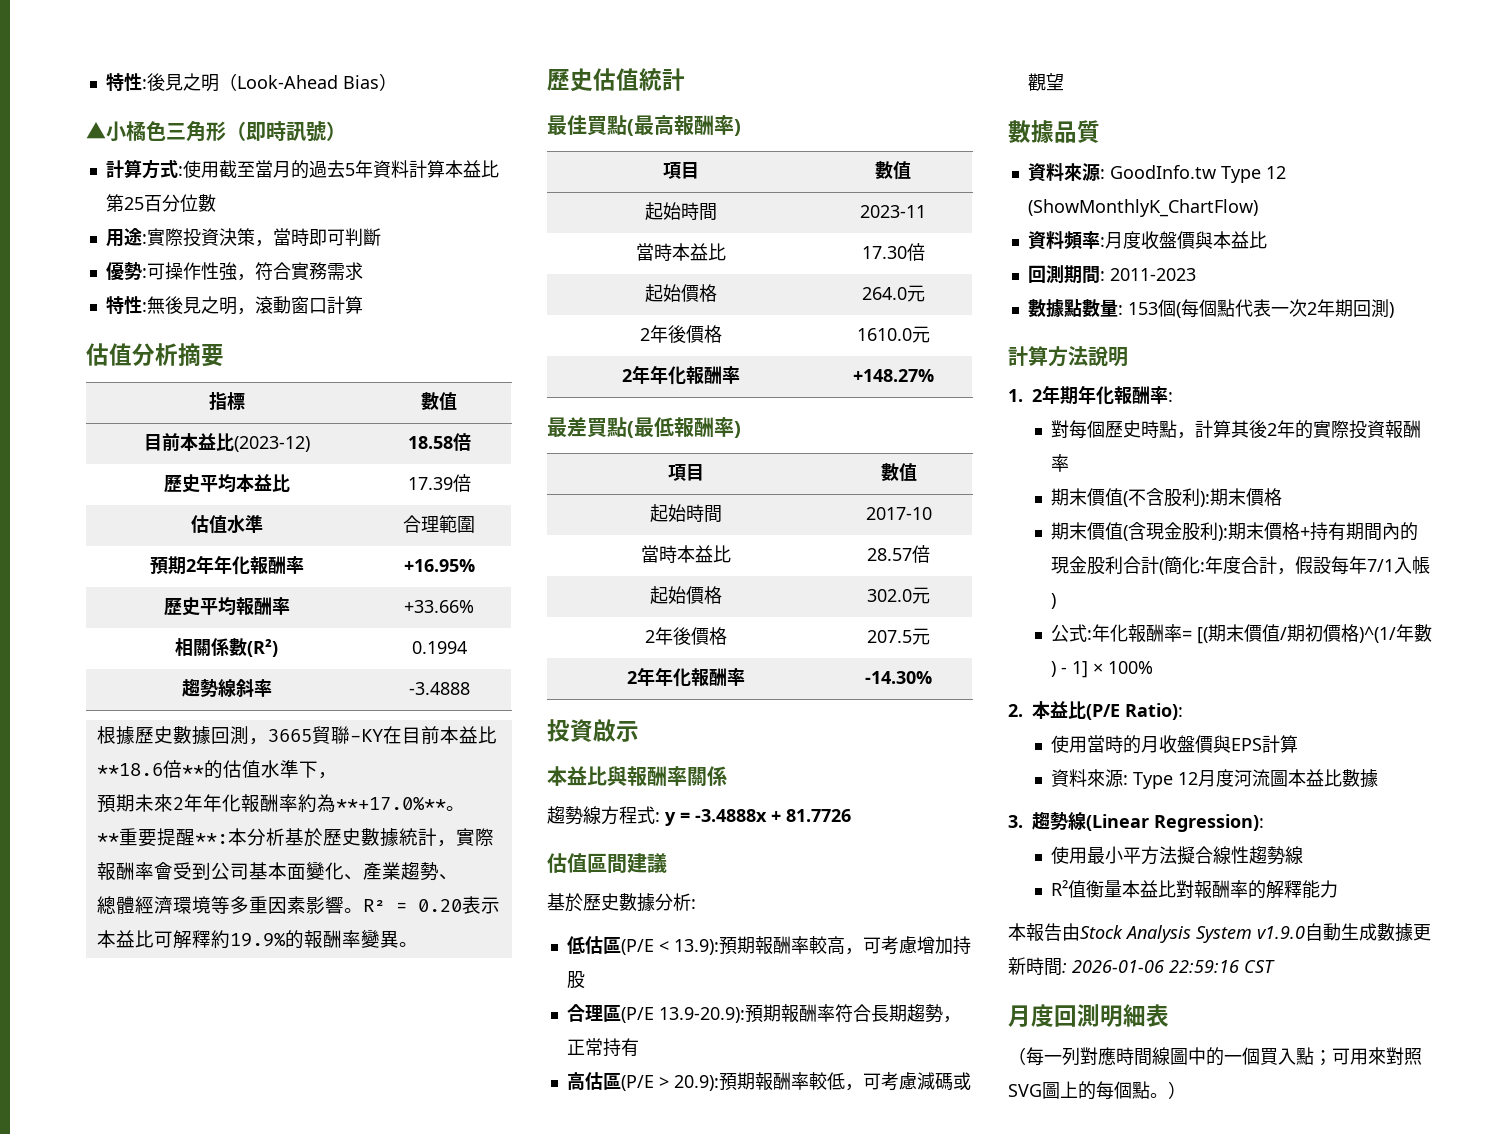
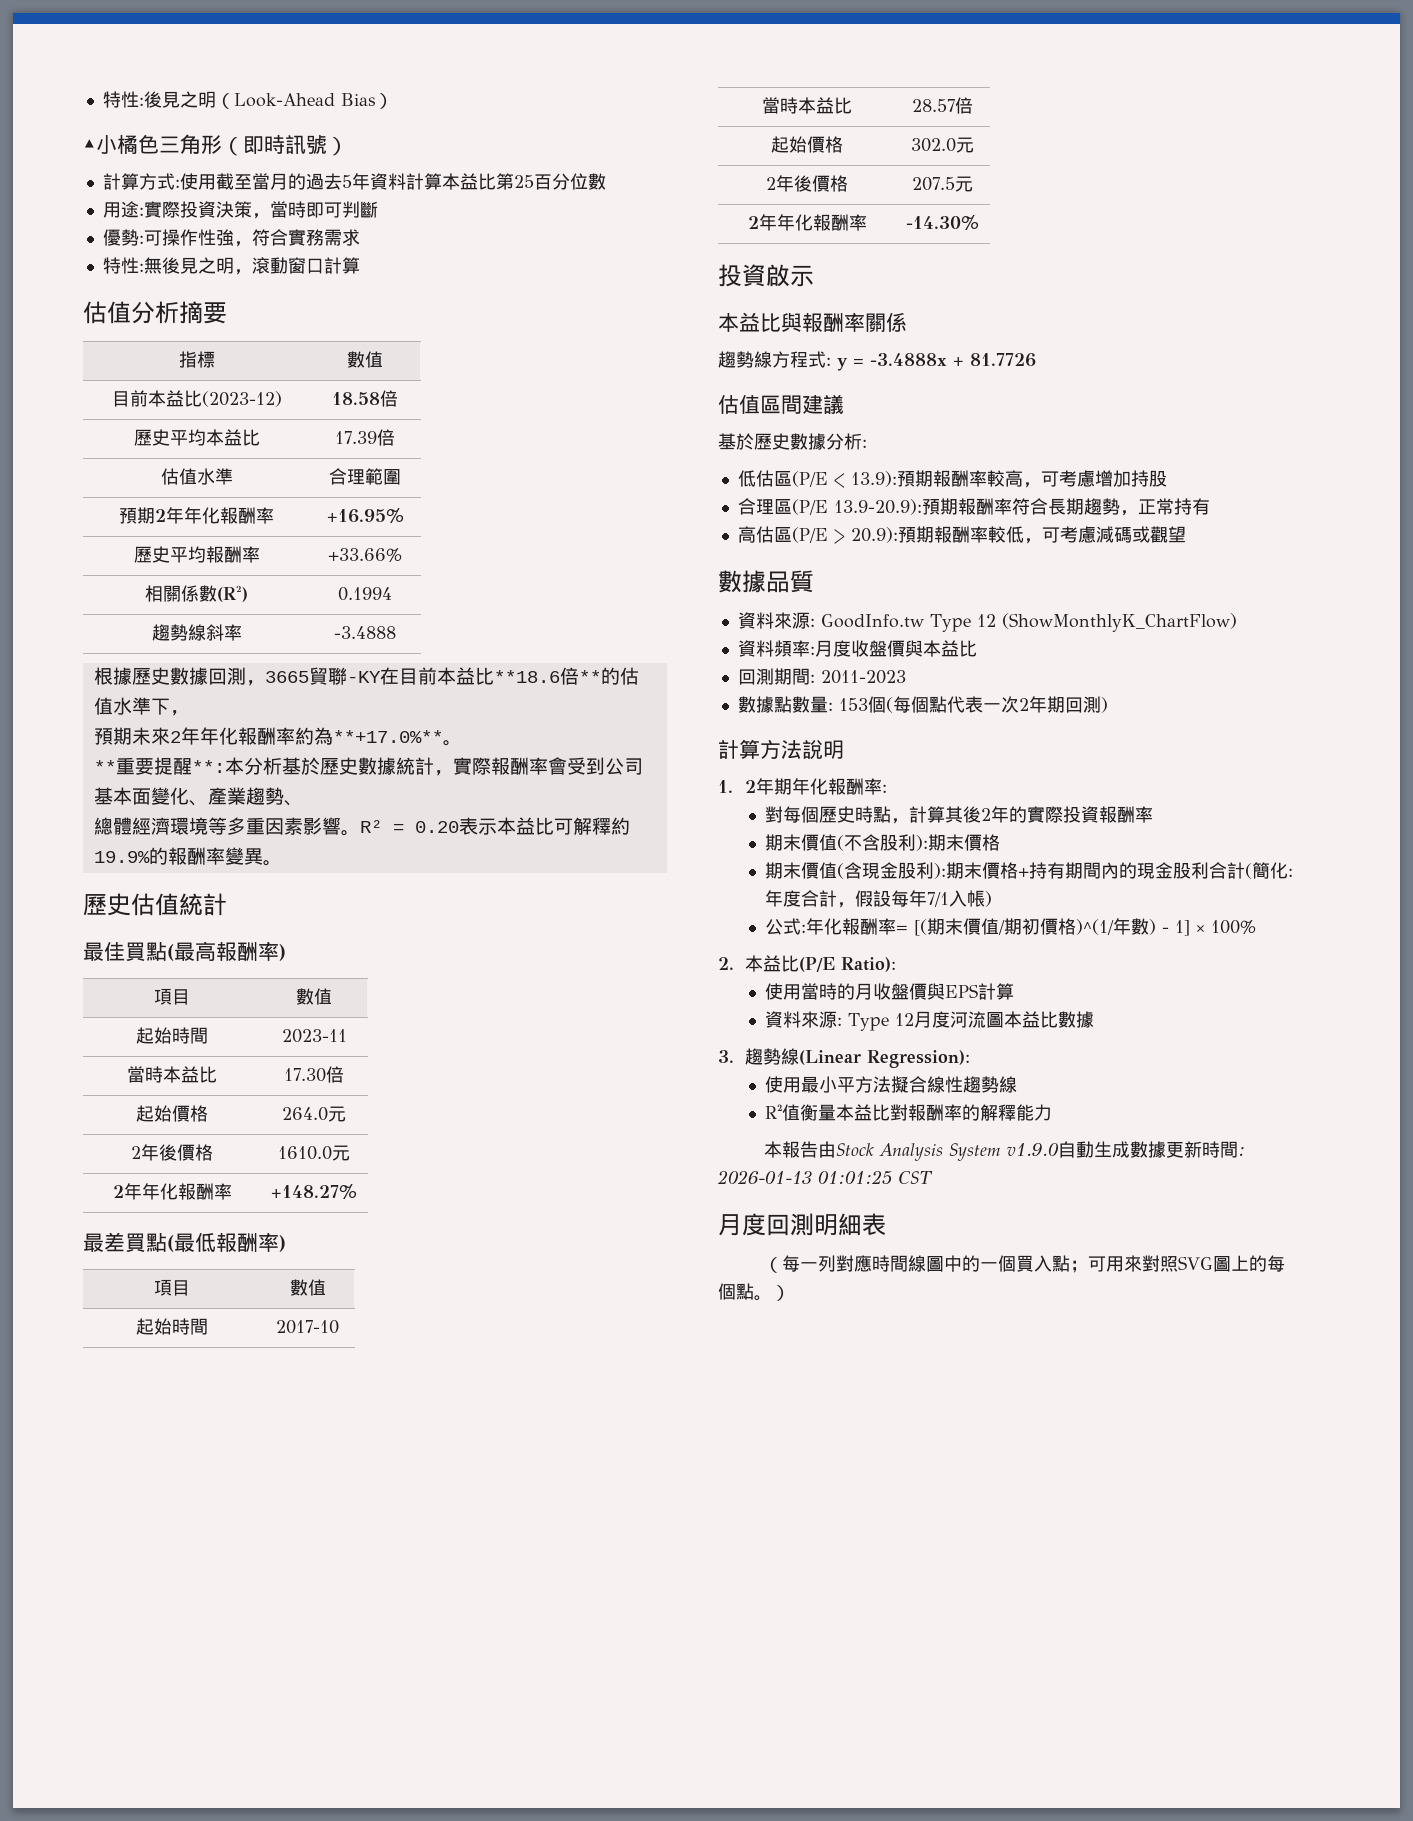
[1072,960,1239,973] 2026-01-06 22:59:16 -> [717,1170,892,1185] 2026-01-13 01:01:25

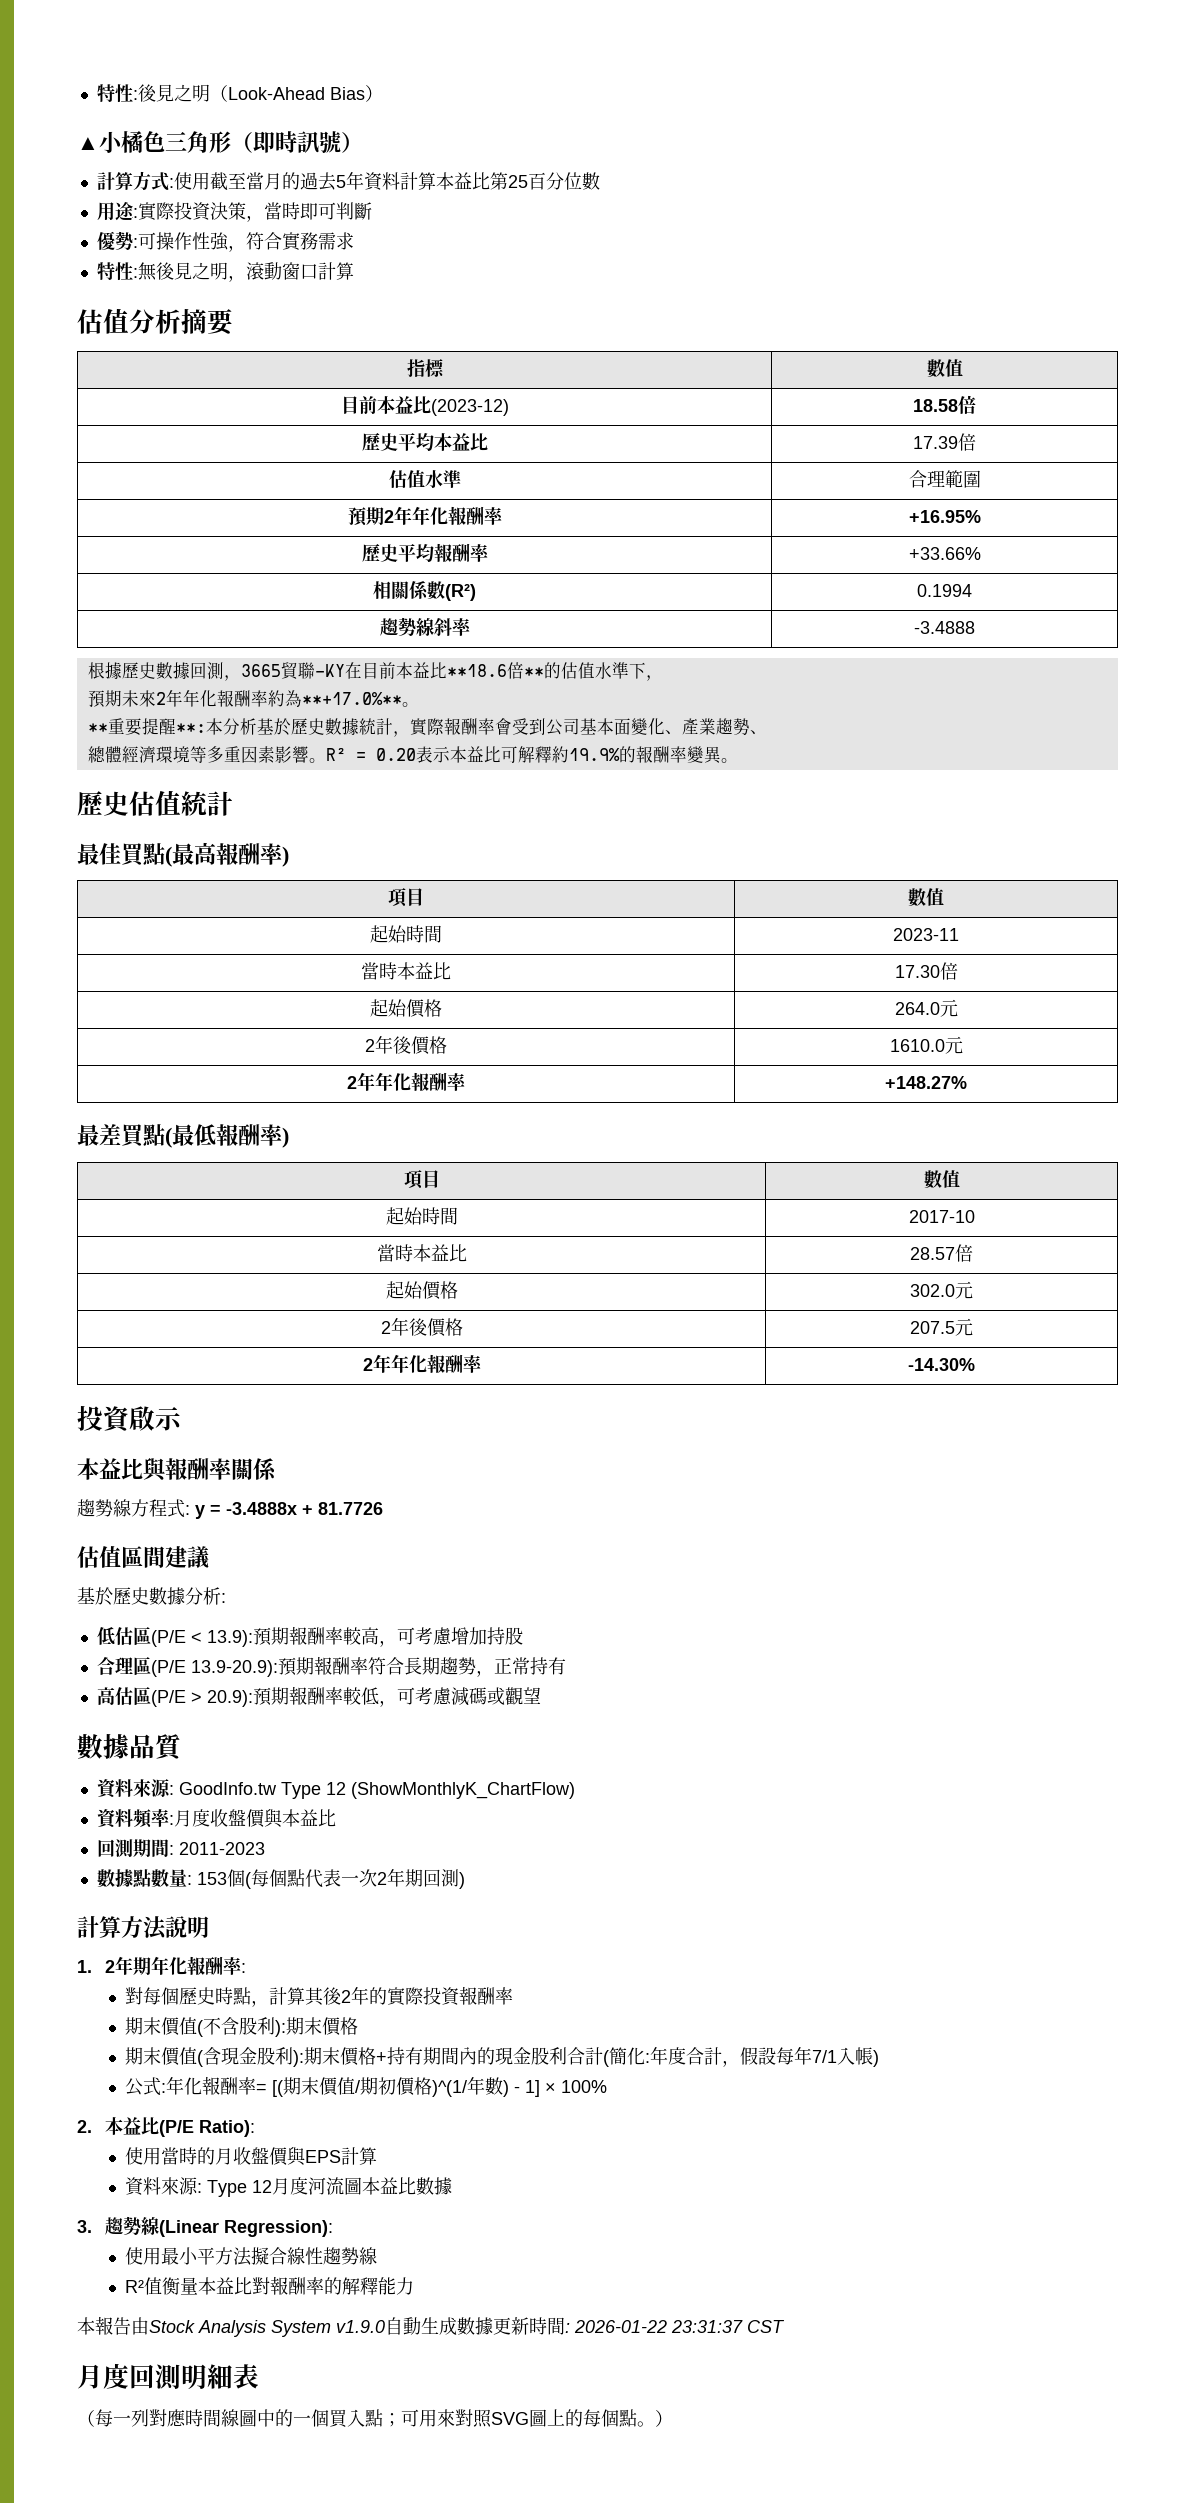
[717,1170,892,1185] 2026-01-13 01:01:25 -> [574,2320,743,2333] 2026-01-22 23:31:37

